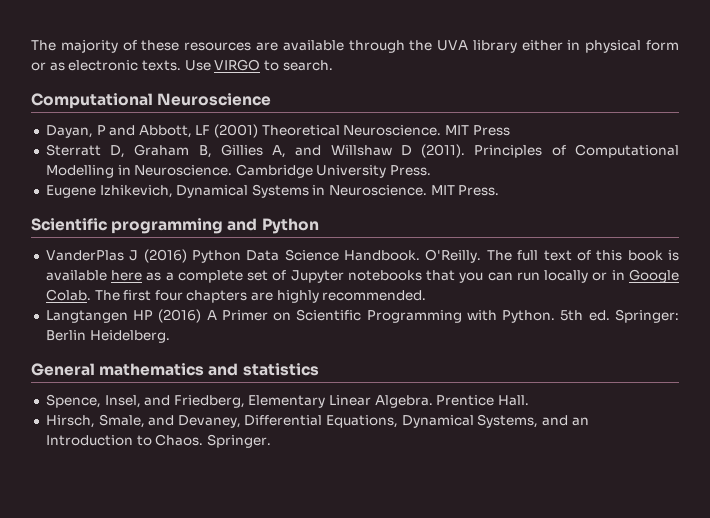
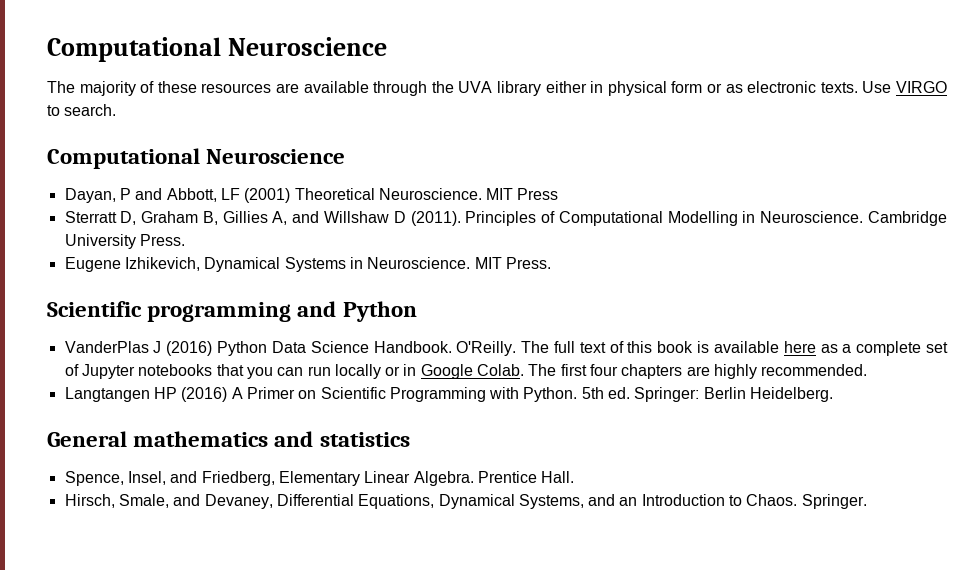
(31, 45) none -> [47,37,387,62] Computational Neuroscience //

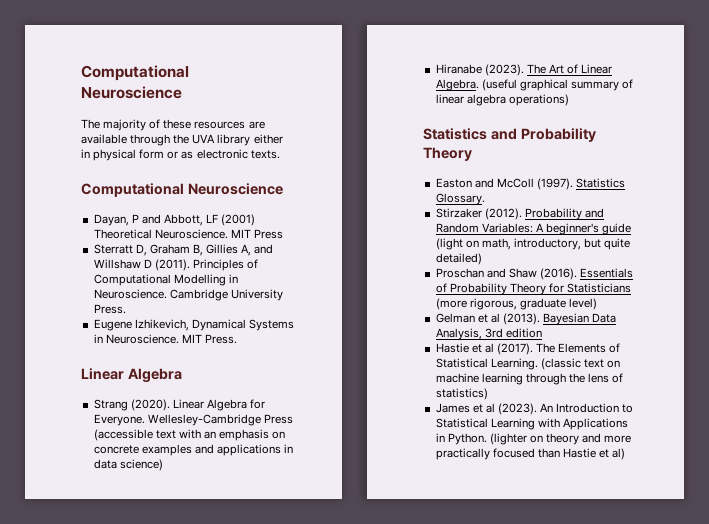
[862,81,948,93] [47,104,117,116] Use VIRGO to search. -> (280, 154) none
[47,301,417,322] [64,341,949,356] [64,364,868,379] [64,387,834,402] [47,431,410,447] [64,471,575,486] [64,494,867,509] Scientific programming and Python // VanderPlas J (2016) Python Data Science Handbook. O'Reilly. The full text of this book is available here as a complete set of Jupyter notebooks that you can run locally or in Google Colab. The first four chapters are highly recommended. // Langtangen HP (2016) A Primer on Scientific Programming with Python. 5th ed. Springer: Berlin Heidelberg. // General mathematics and statistics // Spence, Insel, and Friedberg, Elementary Linear Algebra. Prentice Hall. // Hirsch, Smale, and Devaney, Differential Equations, Dynamical Systems, and an Introduction to Chaos. Springer. -> [81,368,182,383] [93,399,266,411] [93,414,293,426] [93,429,286,441] [93,444,294,456] [93,459,163,471] [435,64,613,76] [435,79,634,91] [435,94,569,106] [423,128,596,142] [423,147,472,161] [435,178,626,190] [435,193,485,205] [435,208,604,220] [435,223,632,235] [435,238,631,250] [435,253,482,265] [435,268,634,280] [435,283,632,295] [435,298,597,310] [435,313,617,325] [435,328,542,340] [435,343,621,355] [435,358,621,370] [435,373,624,385] [435,388,488,400] [435,403,634,415] [435,418,628,430] [435,433,632,445] [435,448,626,460] Linear Algebra // Strang (2020). Linear Algebra for Everyone. Wellesley-Cambridge Press (accessible text with an emphasis on concrete examples and applications in data science) // Hiranabe (2023). The Art of Linear Algebra. (useful graphical summary of linear algebra operations) // Statistics and Probability Theory // Easton and McColl (1997). Statistics Glossary. // Stirzaker (2012). Probability and Random Variables: A beginner's guide (light on math, introductory, but quite detailed) // Proschan and Shaw (2016). Essentials of Probability Theory for Statisticians (more rigorous, graduate level) // Gelman et al (2013). Bayesian Data Analysis, 3rd edition // Hastie et al (2017). The Elements of Statistical Learning. (classic text on machine learning through the lens of statistics) // James et al (2023). An Introduction to Statistical Learning with Applications in Python. (lighter on theory and more practically focused than Hastie et al)

